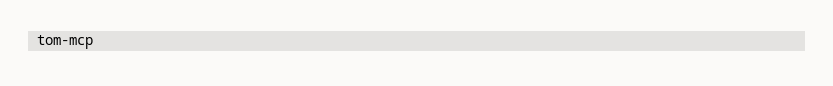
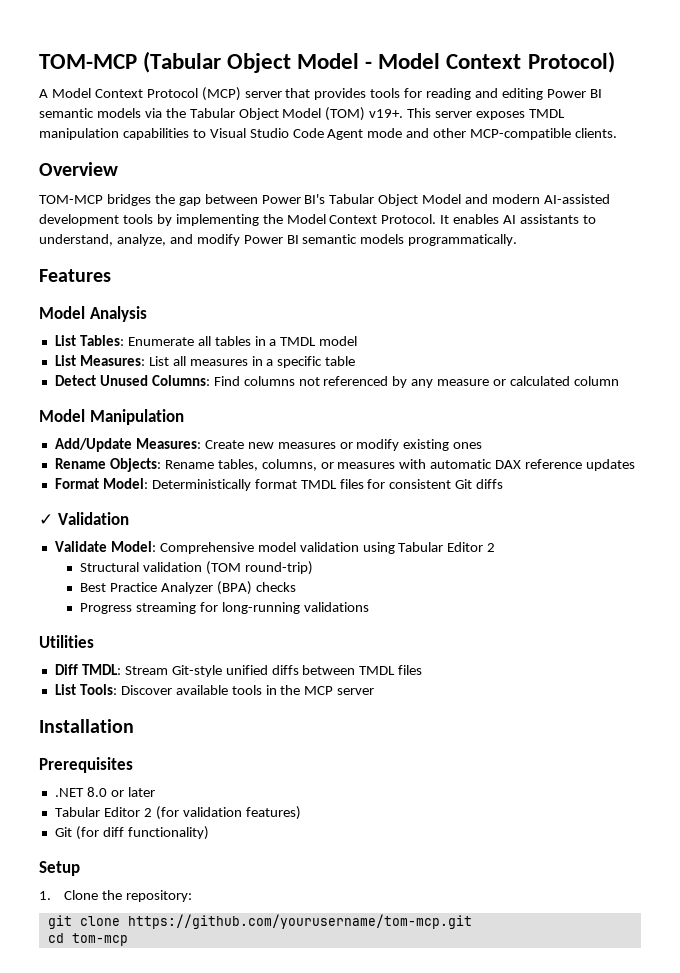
(36, 42) none -> [39,51,615,73] [39,87,602,101] [39,107,565,121] [39,128,618,140] [39,162,118,176] [39,194,610,206] [39,214,596,226] [39,234,518,246] [39,269,111,282] [39,306,147,322] [54,335,358,346] [54,355,356,368] [54,375,619,388] [39,409,184,425] [54,438,483,452] [54,458,636,472] [54,478,504,491] [39,512,129,525] [54,541,496,554] [80,561,313,575] [80,581,296,595] [80,602,369,614] [39,635,94,648] [54,664,423,677] [54,684,375,695] [39,719,134,733] [39,757,133,773] [54,787,155,797] [54,806,301,820] [54,826,209,840] [39,861,80,876] [39,890,193,902] [47,914,472,929] [47,933,64,943] TOM-MCP (Tabular Object Model - Model Context Protocol) // A Model Context Protocol (MCP) server that provides tools for reading and editing Power BI semantic models via the Tabular Object Model (TOM) v19+. This server exposes TMDL manipulation capabilities to Visual Studio Code Agent mode and other MCP-compatible clients. // Overview // TOM-MCP bridges the gap between Power BI's Tabular Object Model and modern AI-assisted development tools by implementing the Model Context Protocol. It enables AI assistants to understand, analyze, and modify Power BI semantic models programmatically. // Features // Model Analysis // List Tables: Enumerate all tables in a TMDL model // List Measures: List all measures in a specific table // Detect Unused Columns: Find columns not referenced by any measure or calculated column // Model Manipulation // Add/Update Measures: Create new measures or modify existing ones // Rename Objects: Rename tables, columns, or measures with automatic DAX reference updates // Format Model: Deterministically format TMDL files for consistent Git diffs // ✓ Validation // Validate Model: Comprehensive model validation using Tabular Editor 2 // Structural validation (TOM round-trip) // Best Practice Analyzer (BPA) checks // Progress streaming for long-running validations // Utilities // Diff TMDL: Stream Git-style unified diffs between TMDL files // List Tools: Discover available tools in the MCP server // Installation // Prerequisites // .NET 8.0 or later // Tabular Editor 2 (for validation features) // Git (for diff functionality) // Setup // 1. Clone the repository: // git clone https://github.com/yourusername/tom-mcp.git // cd

